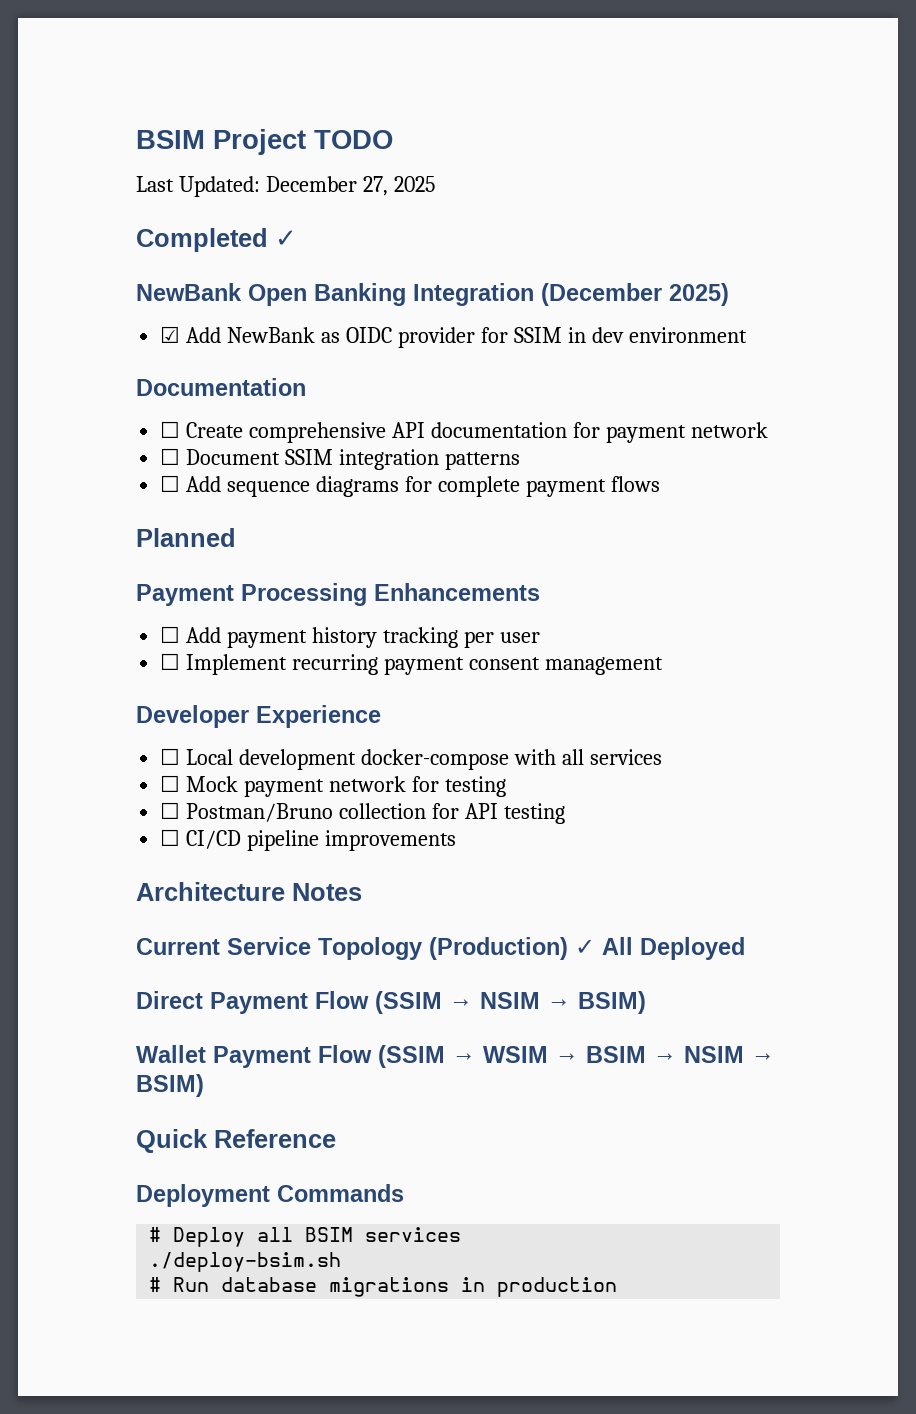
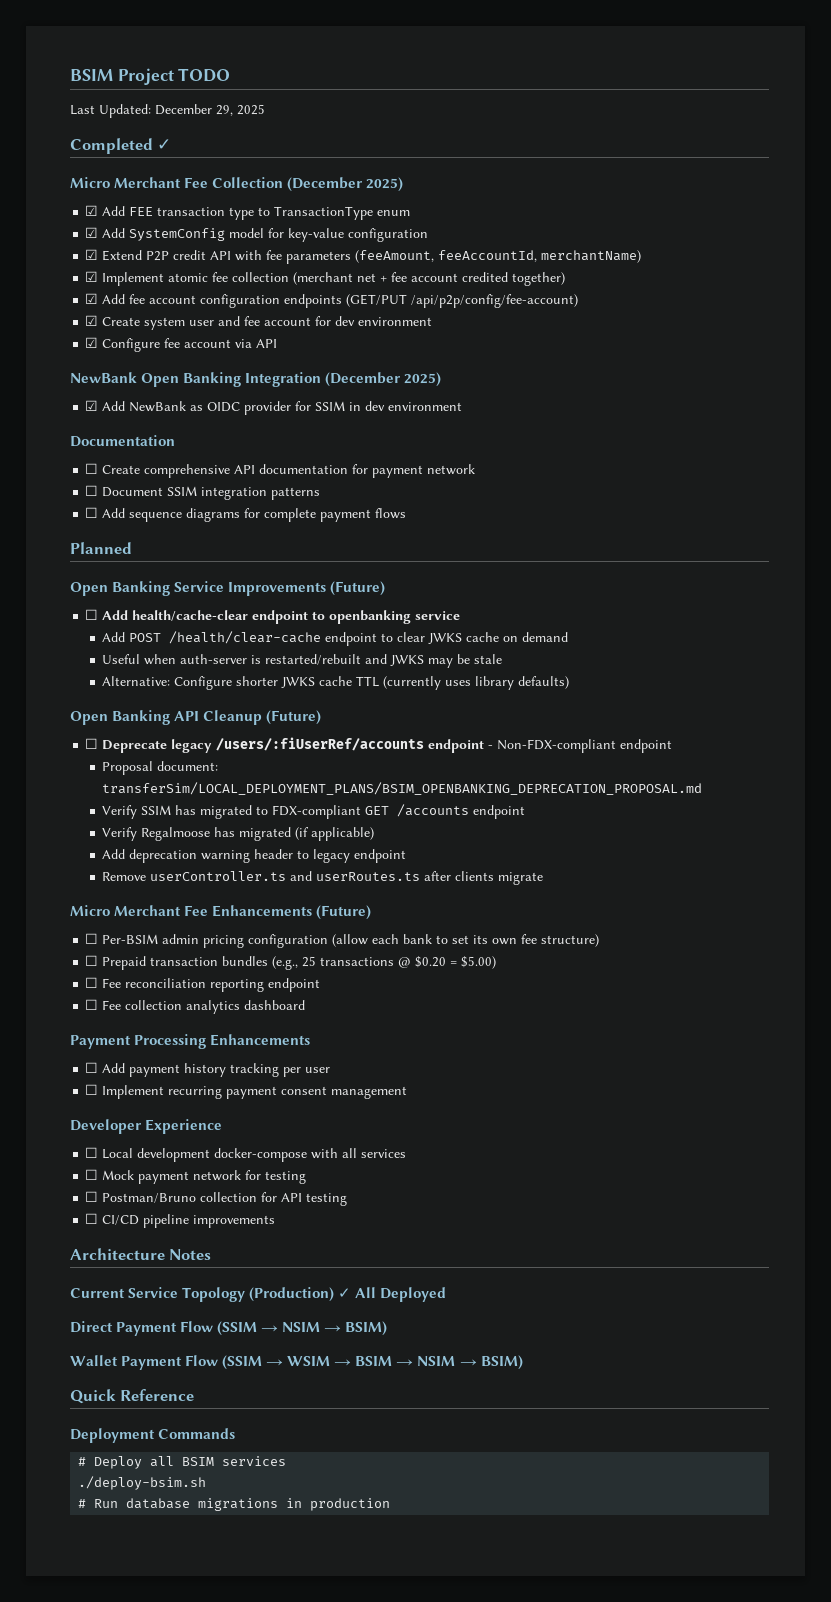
[362,176,388,196] 27, -> [216,105,233,116] 29,
(297, 238) none -> [70,177,404,192] [85,205,411,220] [85,227,429,242] [85,249,642,264] [85,271,566,286] [85,293,579,308] [85,315,433,330] [85,337,278,352] // Micro Merchant Fee Collection (December 2025) // ☑ Add FEE transaction type to TransactionType enum // ☑ Add SystemConfig model for key-value configuration // ☑ Extend P2P credit API with fee parameters (feeAmount, feeAccountId, merchantName) // ☑ Implement atomic fee collection (merchant net + fee account credited together) // ☑ Add fee account configuration endpoints (GET/PUT /api/p2p/config/fee-account) // ☑ Create system user and fee account for dev environment // ☑ Configure fee account via API
(236, 537) none -> [70,581,386,596] [85,609,461,624] [102,631,569,646] [102,654,503,668] [102,676,570,690] [70,710,322,725] [85,737,673,753] [102,761,219,775] [102,782,703,795] [102,804,526,819] [102,827,375,841] [102,849,407,863] [102,871,544,885] [70,905,372,920] [85,933,600,948] [85,955,497,970] [85,977,321,992] [85,999,306,1014] // Open Banking Service Improvements (Future) // ☐ Add health/cache-clear endpoint to openbanking service // Add POST /health/clear-cache endpoint to clear JWKS cache on demand // Useful when auth-server is restarted/rebuilt and JWKS may be stale // Alternative: Configure shorter JWKS cache TTL (currently uses library defaults) // Open Banking API Cleanup (Future) // ☐ Deprecate legacy /users/:fiUserRef/accounts endpoint - Non-FDX-compliant endpoint // Proposal document: transferSim/LOCAL_DEPLOYMENT_PLANS/BSIM_OPENBANKING_DEPRECATION_PROPOSAL.md // Verify SSIM has migrated to FDX-compliant GET /accounts endpoint // Verify Regalmoose has migrated (if applicable) // Add deprecation warning header to legacy endpoint // Remove userController.ts and userRoutes.ts after clients migrate // Micro Merchant Fee Enhancements (Future) // ☐ Per-BSIM admin pricing configuration (allow each bank to set its own fee structure) // ☐ Prepaid transaction bundles (e.g., 25 transactions @ $0.20 = $5.00) // ☐ Fee reconciliation reporting endpoint // ☐ Fee collection analytics dashboard

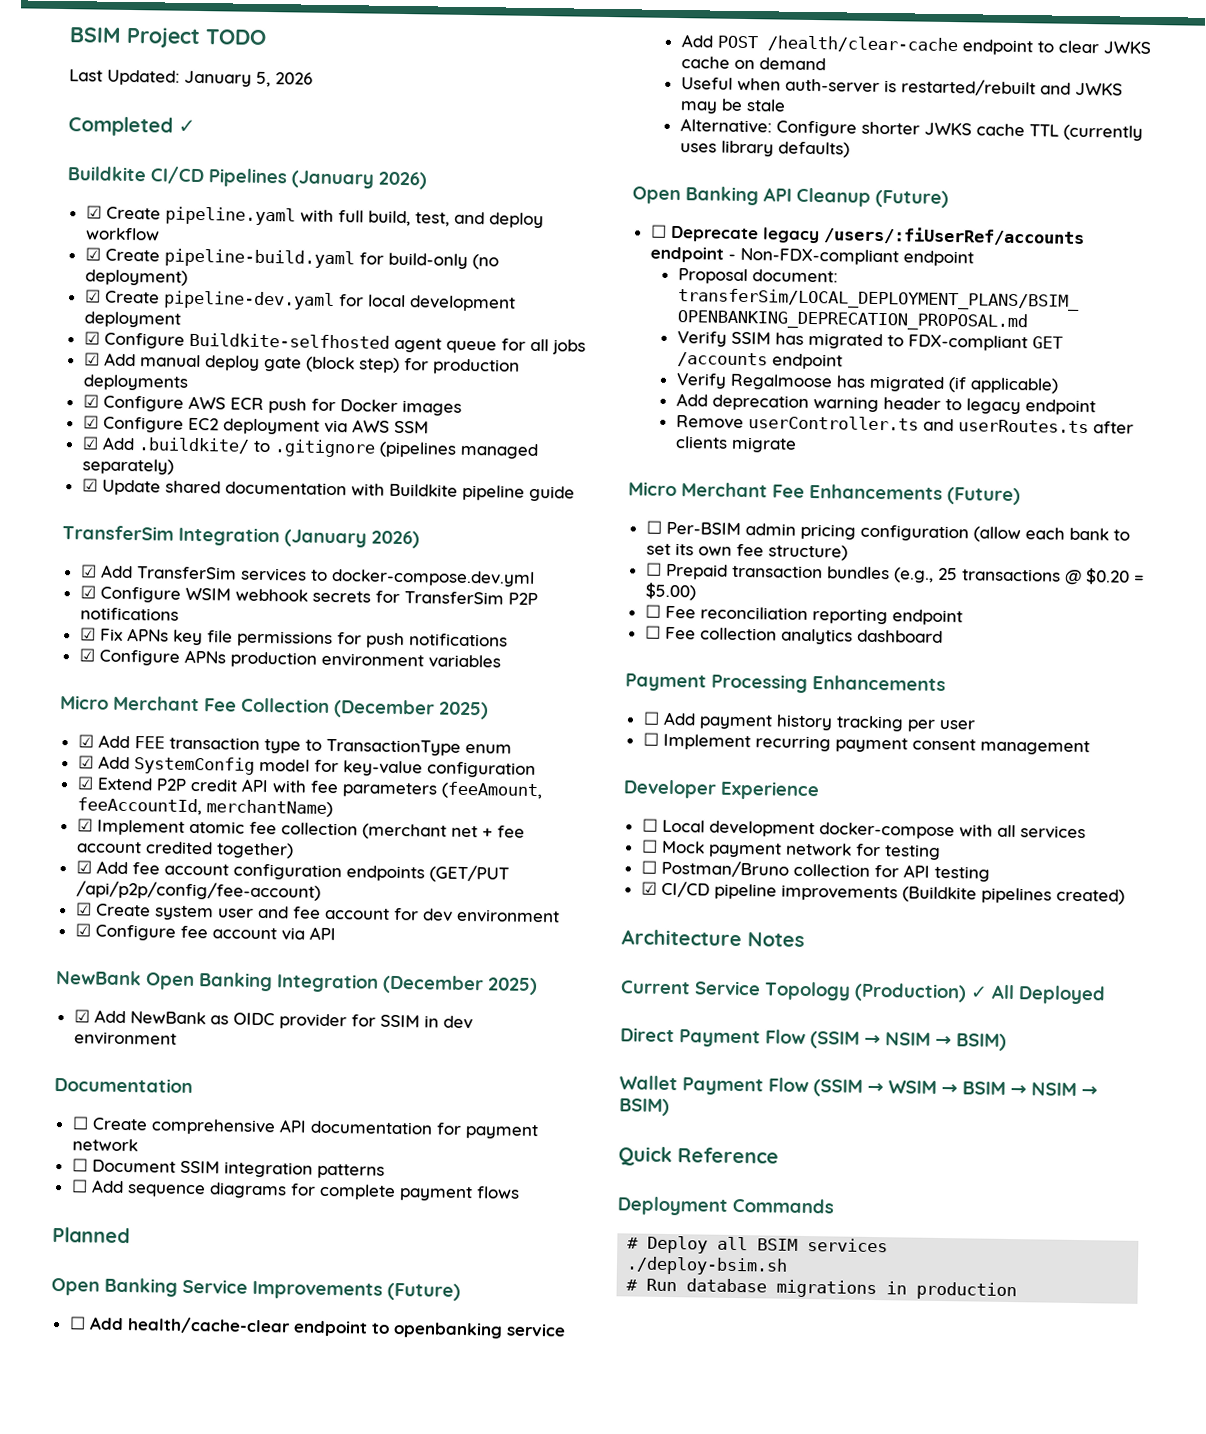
[155,104,265,116] December 29, 2025 -> [184,70,313,88] January 5, 2026
(172, 144) none -> [67,166,427,190] [85,205,544,229] [84,227,160,241] [84,247,499,270] [84,269,188,286] [84,289,516,312] [83,311,181,328] [83,331,586,355] [83,352,520,375] [82,374,188,391] [82,394,462,416] [82,415,429,435] [81,436,538,460] [81,458,174,475] [81,478,575,502] [62,525,420,549] [79,564,535,587] [79,585,538,606] [79,607,179,621] [79,627,508,649] [78,648,501,669] // Buildkite CI/CD Pipelines (January 2026) // ☑ Create pipeline.yaml with full build, test, and deploy workflow // ☑ Create pipeline-build.yaml for build-only (no deployment) // ☑ Create pipeline-dev.yaml for local development deployment // ☑ Configure Buildkite-selfhosted agent queue for all jobs // ☑ Add manual deploy gate (block step) for production deployments // ☑ Configure AWS ECR push for Docker images // ☑ Configure EC2 deployment via AWS SSM // ☑ Add .buildkite/ to .gitignore (pipelines managed separately) // ☑ Update shared documentation with Buildkite pipeline guide // TransferSim Integration (January 2026) // ☑ Add TransferSim services to docker-compose.dev.yml // ☑ Configure WSIM webhook secrets for TransferSim P2P notifications // ☑ Fix APNs key file permissions for push notifications // ☑ Configure APNs production environment variables
[85,1213,99,1224] ☐ -> [640,881,657,895] ☑
(276, 1221) none -> [901,886,1125,905] (Buildkite pipelines created)

